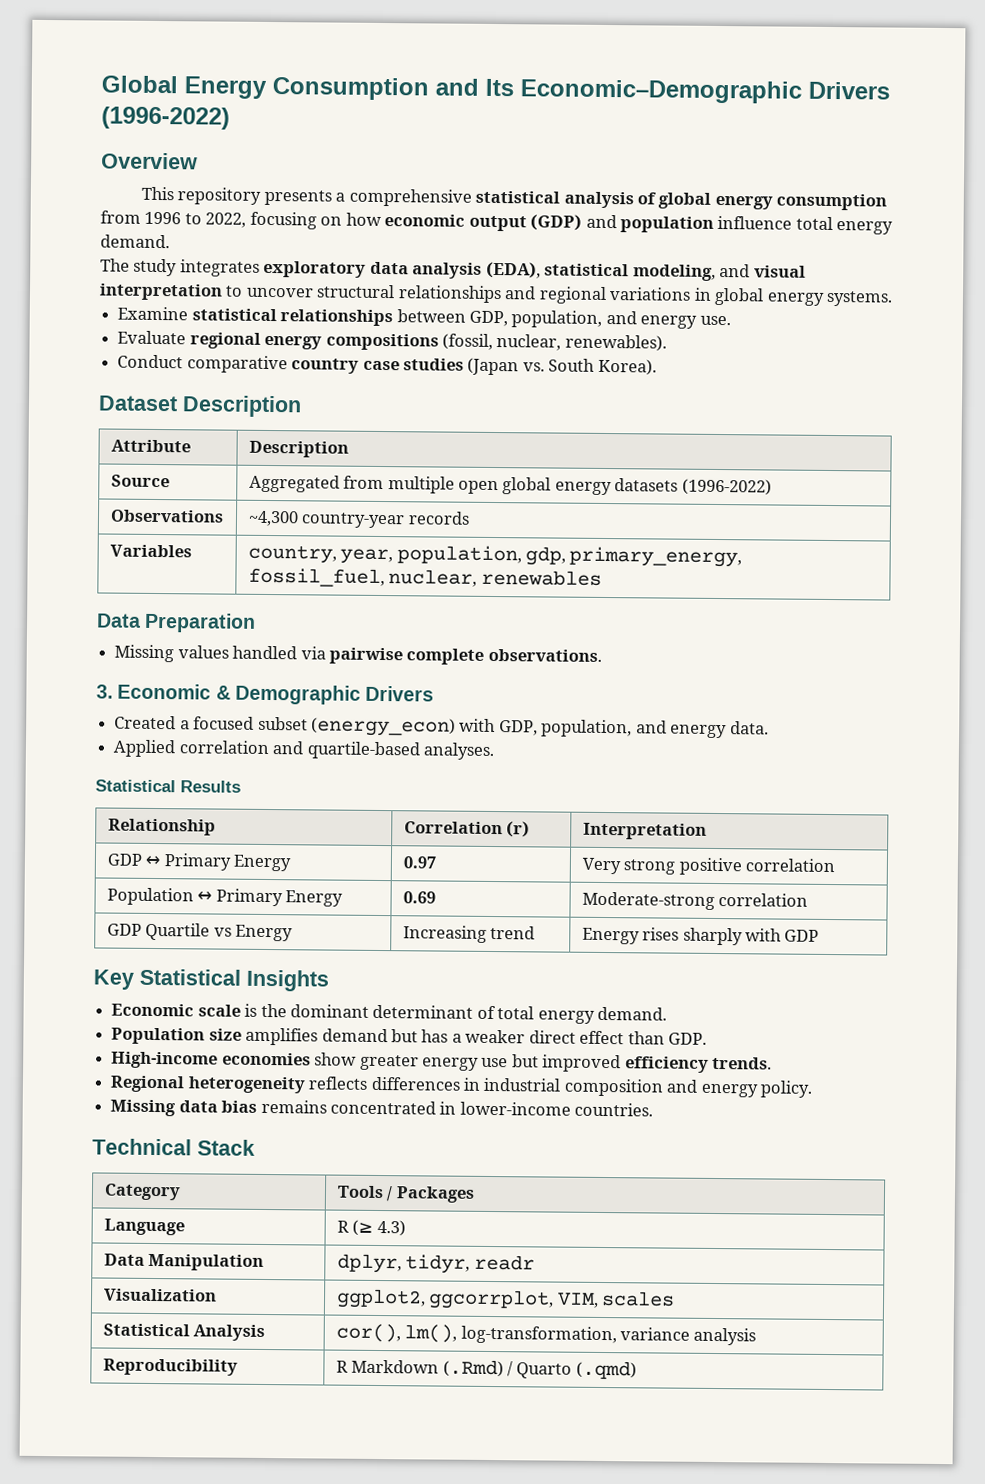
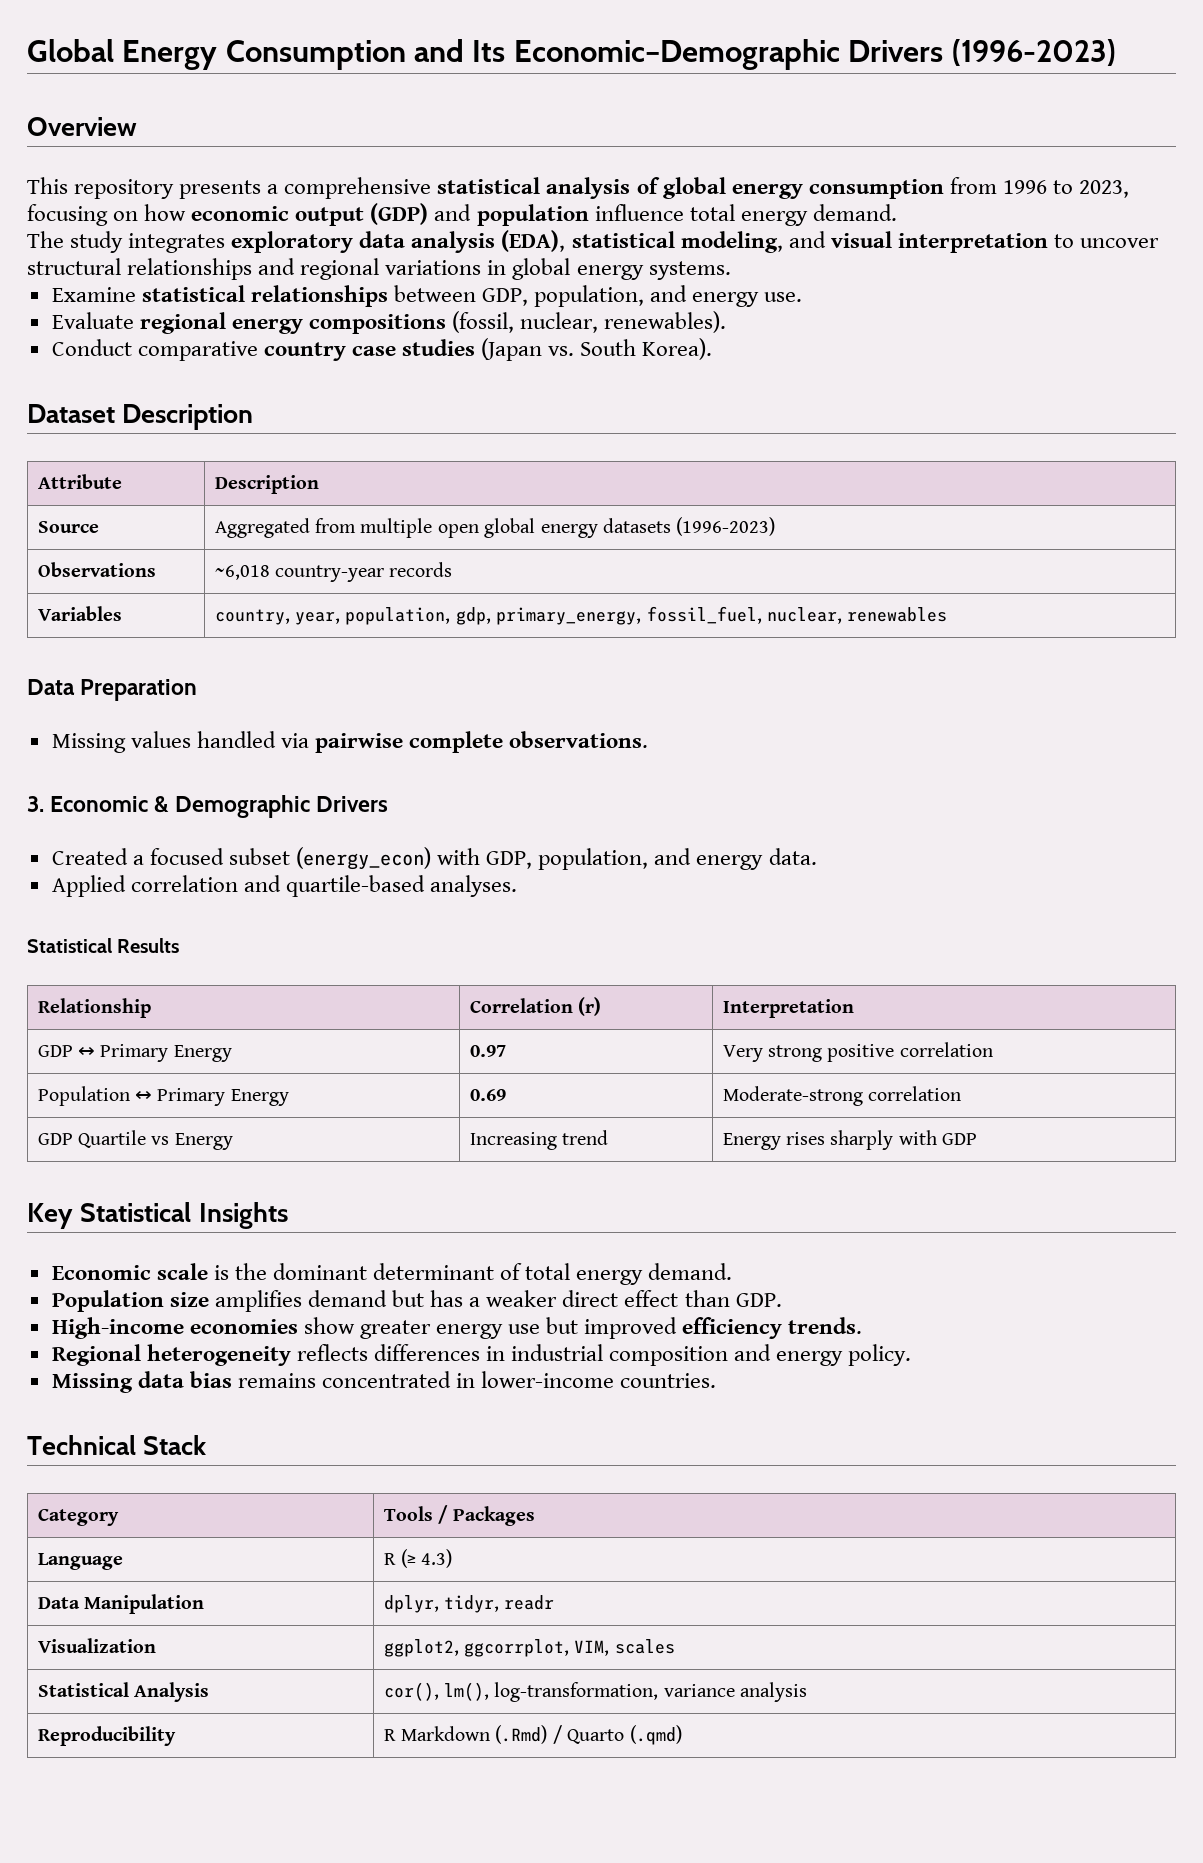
[101,106,230,130] (1996-2022) -> [951,39,1116,66] (1996-2023)
[205,212,247,228] 2022, -> [1079,180,1130,198] 2023,
[681,478,772,496] (1996-2022) -> [676,517,776,536] (1996-2023)
[247,510,299,527] ~4,300 -> [214,565,270,580] ~6,018

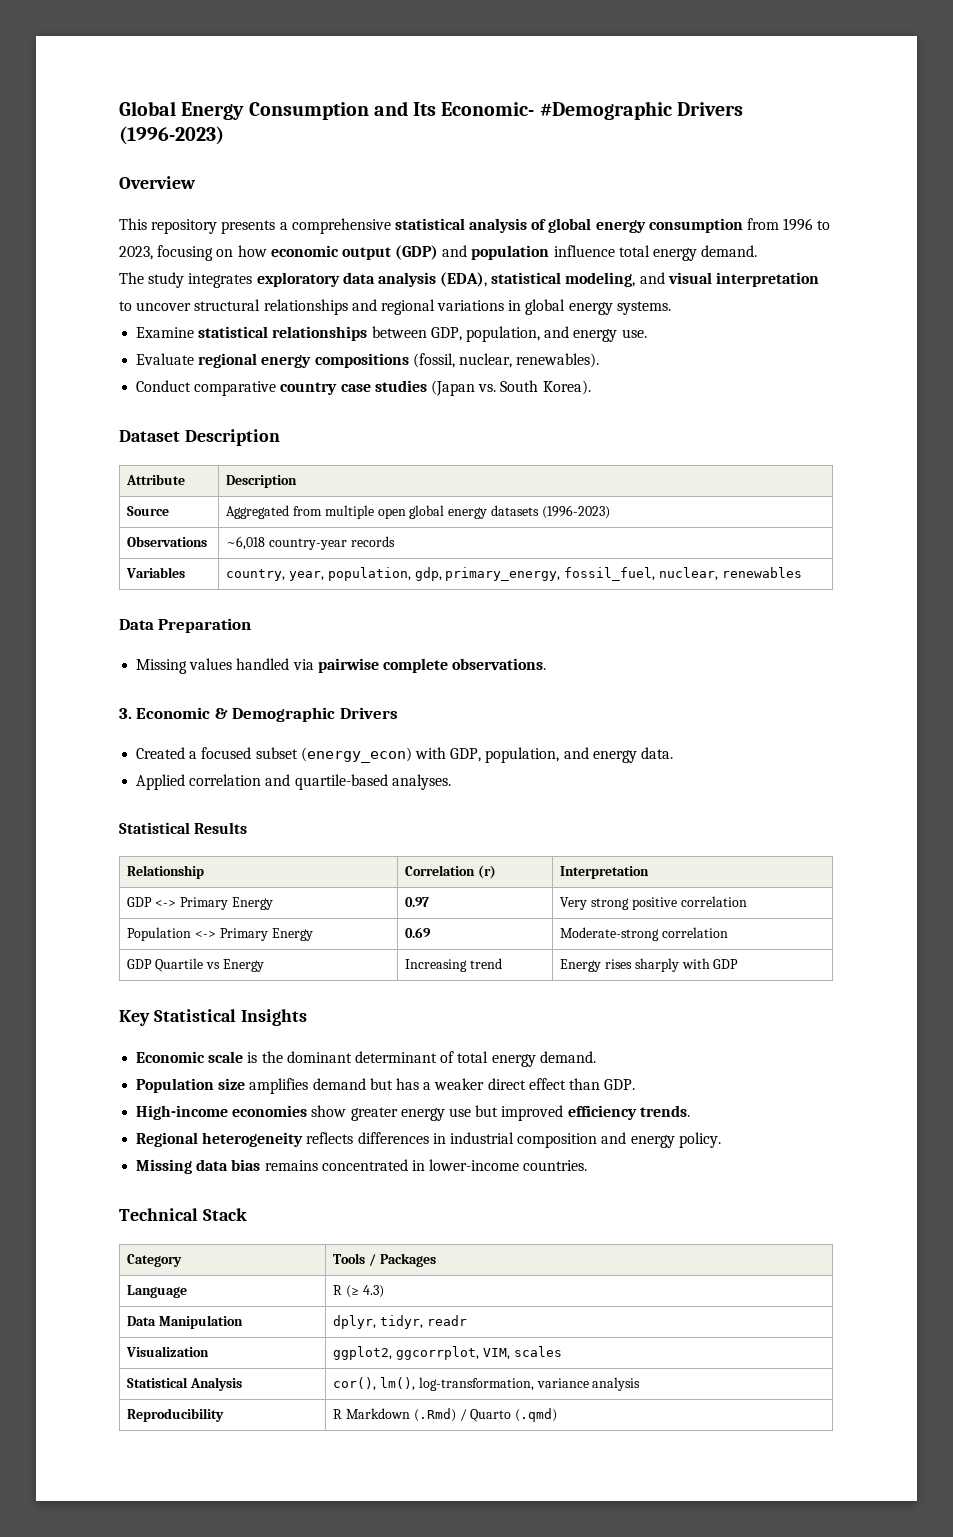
[513,39,840,70] Economic–Demographic -> [441,101,672,120] Economic- #Demographic
[78,1047,96,1057] ↔ -> [155,900,177,907] <->
[135,1091,153,1101] ↔ -> [195,931,217,938] <->

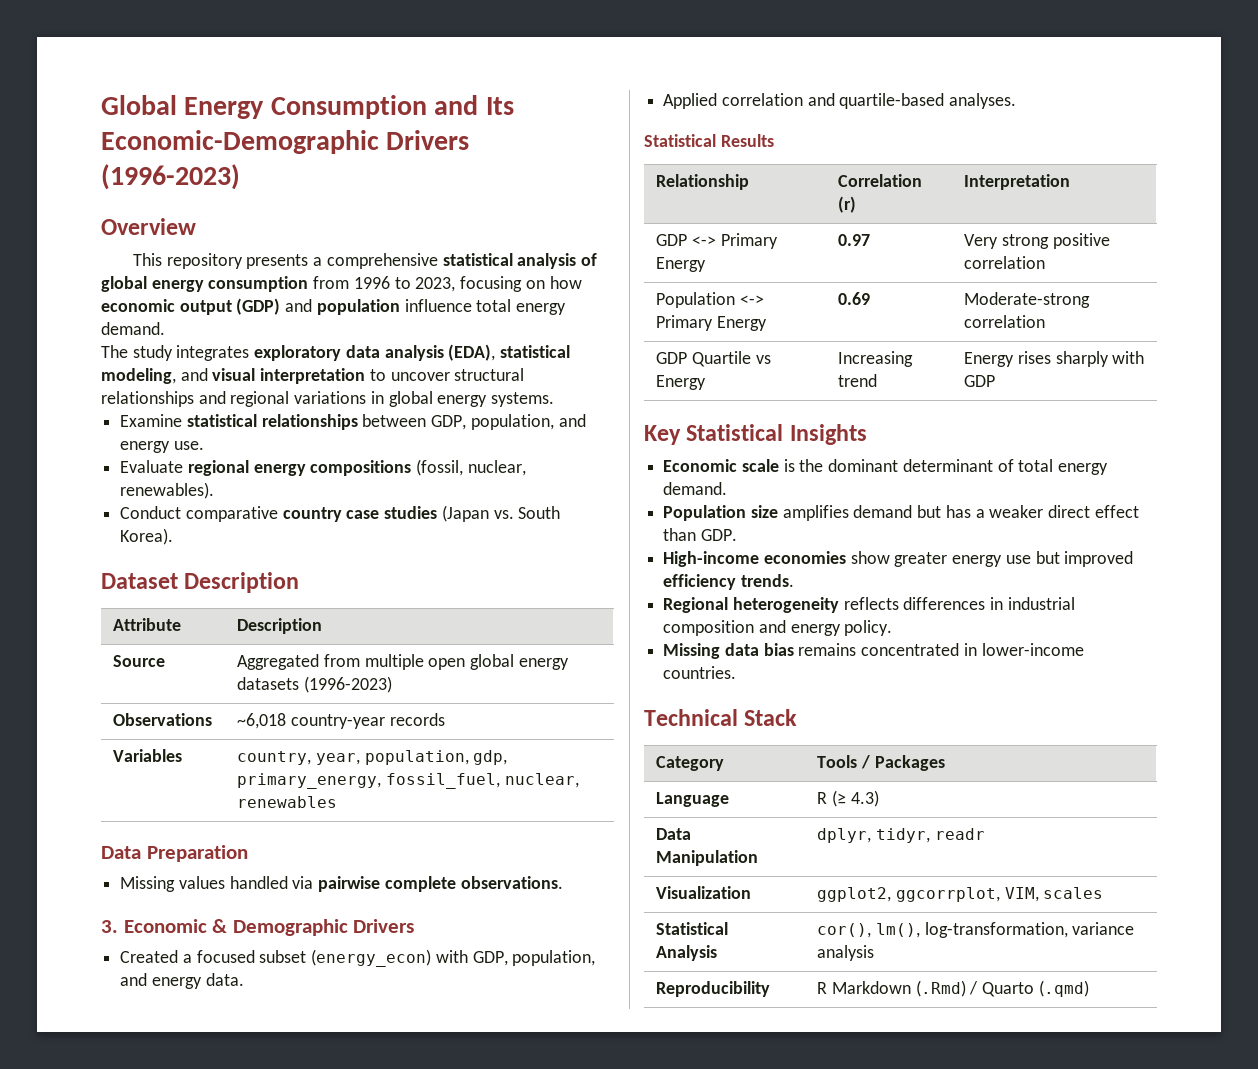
[441,101,672,120] Economic- #Demographic -> [101,130,379,154] Economic-Demographic

